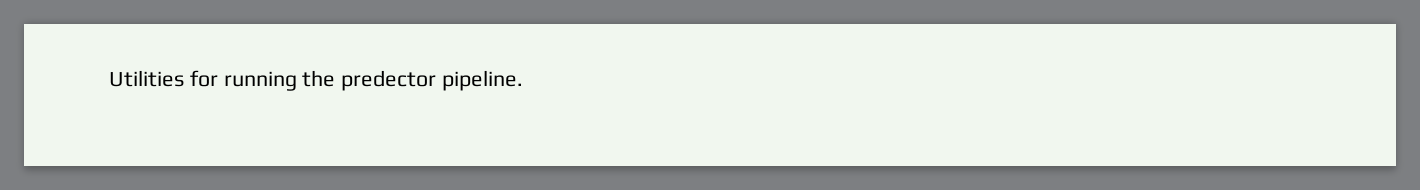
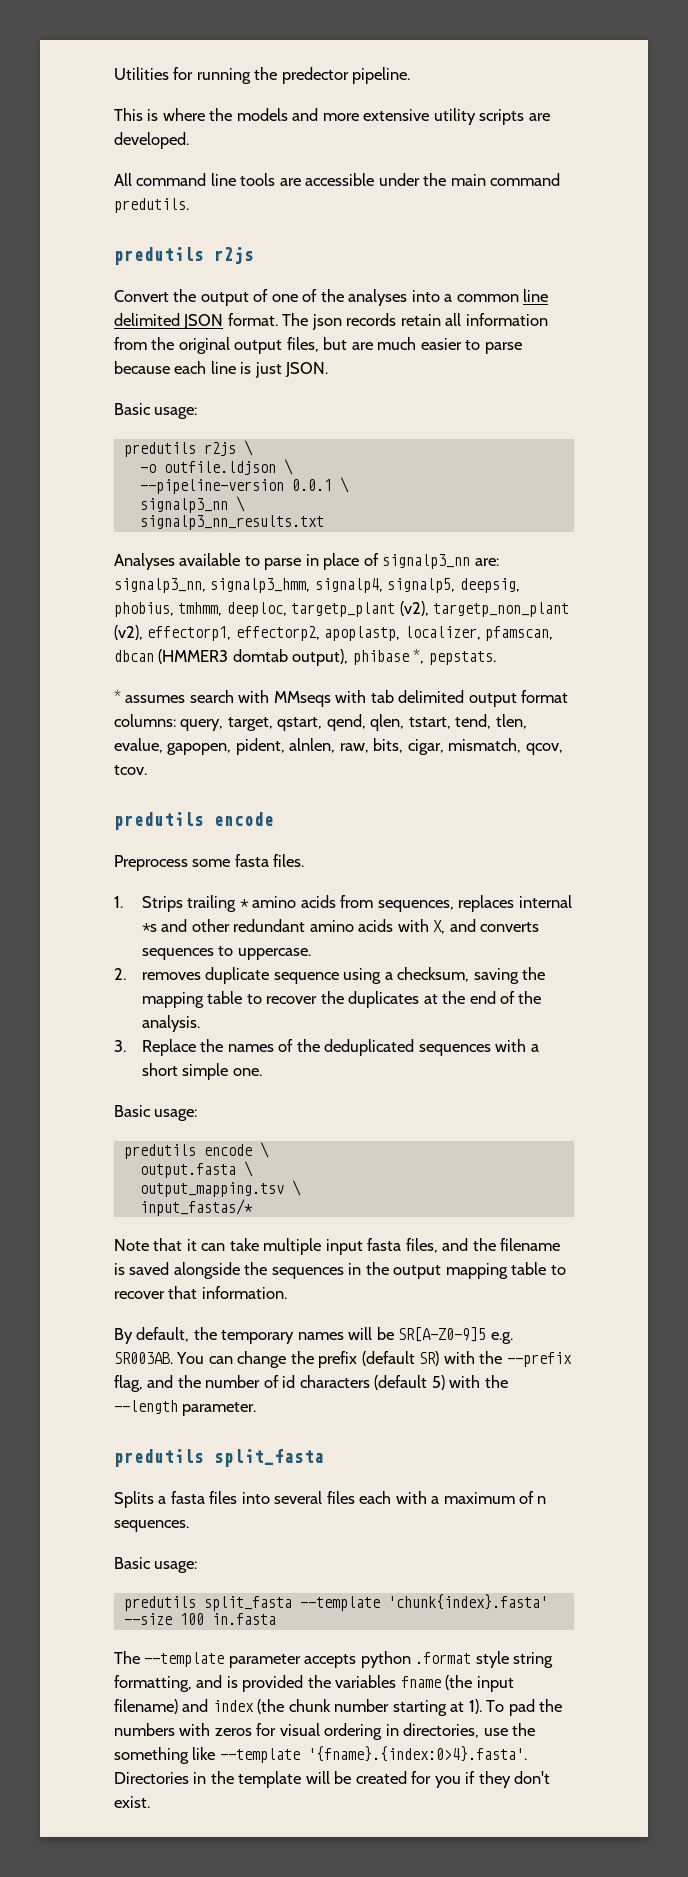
(524, 80) none -> [114,108,550,125] [114,132,189,149] [114,173,561,186] [114,198,189,213] [114,247,254,265] [114,289,549,306] [114,313,548,330] [114,337,522,354] [114,361,329,378] [114,403,198,419] [123,440,253,457] [139,459,293,475] [139,477,349,494] [139,496,245,513] [139,515,324,530] [114,553,499,570] [114,578,520,593] [114,601,570,617] [114,625,554,641] [114,649,496,666] [114,690,569,707] [114,714,527,731] [114,738,563,755] [114,765,147,775] [114,812,274,830] [114,854,305,871] [114,895,572,912] [141,919,540,934] [141,946,311,960] [114,967,546,984] [141,991,542,1008] [141,1015,200,1032] [114,1039,539,1056] [141,1063,262,1080] [114,1105,198,1121] [123,1142,269,1159] [139,1161,253,1178] [139,1180,301,1197] [139,1199,253,1216] [114,1238,561,1255] [114,1262,566,1279] [114,1286,287,1299] [114,1327,513,1344] [114,1351,572,1368] [114,1375,508,1392] [114,1400,257,1416] [114,1449,324,1467] [114,1491,547,1508] [114,1520,189,1532] [114,1557,198,1573] [123,1594,548,1611] [123,1613,276,1625] [114,1651,554,1668] [114,1675,514,1692] [114,1699,562,1716] [114,1723,536,1740] [114,1746,527,1764] [114,1771,551,1788] [114,1796,150,1808] // This is where the models and more extensive utility scripts are developed. // All command line tools are accessible under the main command predutils. // predutils r2js // Convert the output of one of the analyses into a common line delimited JSON format. The json records retain all information from the original output files, but are much easier to parse because each line is just JSON. // Basic usage: // predutils r2js \ // -o outfile.ldjson \ // --pipeline-version 0.0.1 \ // signalp3_nn \ // signalp3_nn_results.txt // Analyses available to parse in place of signalp3_nn are: signalp3_nn, signalp3_hmm, signalp4, signalp5, deepsig, phobius, tmhmm, deeploc, targetp_plant (v2), targetp_non_plant (v2), effectorp1, effectorp2, apoplastp, localizer, pfamscan, dbcan (HMMER3 domtab output), phibase *, pepstats. // * assumes search with MMseqs with tab delimited output format columns: query, target, qstart, qend, qlen, tstart, tend, tlen, evalue, gapopen, pident, alnlen, raw, bits, cigar, mismatch, qcov, tcov. // predutils encode // Preprocess some fasta files. // 1. Strips trailing * amino acids from sequences, replaces internal *s and other redundant amino acids with X, and converts sequences to uppercase. // 2. removes duplicate sequence using a checksum, saving the mapping table to recover the duplicates at the end of the analysis. // 3. Replace the names of the deduplicated sequences with a short simple one. // Basic usage: // predutils encode \ // output.fasta \ // output_mapping.tsv \ // input_fastas/* // Note that it can take multiple input fasta files, and the filename is saved alongside the sequences in the output mapping table to recover that information. // By default, the temporary names will be SR[A-Z0-9]5 e.g. SR003AB. You can change the prefix (default SR) with the --prefix flag, and the number of id characters (default 5) with the --length parameter. // predutils split_fasta // Splits a fasta files into several files each with a maximum of n sequences. // Basic usage: // predutils split_fasta --template 'chunk{index}.fasta' --size 100 in.fasta // The --template parameter accepts python .format style string formatting, and is provided the variables fname (the input filename) and index (the chunk number starting at 1). To pad the numbers with zeros for visual ordering in directories, use the something like --template '{fname}.{index:0>4}.fasta'. Directories in the template will be created for you if they don't exist.

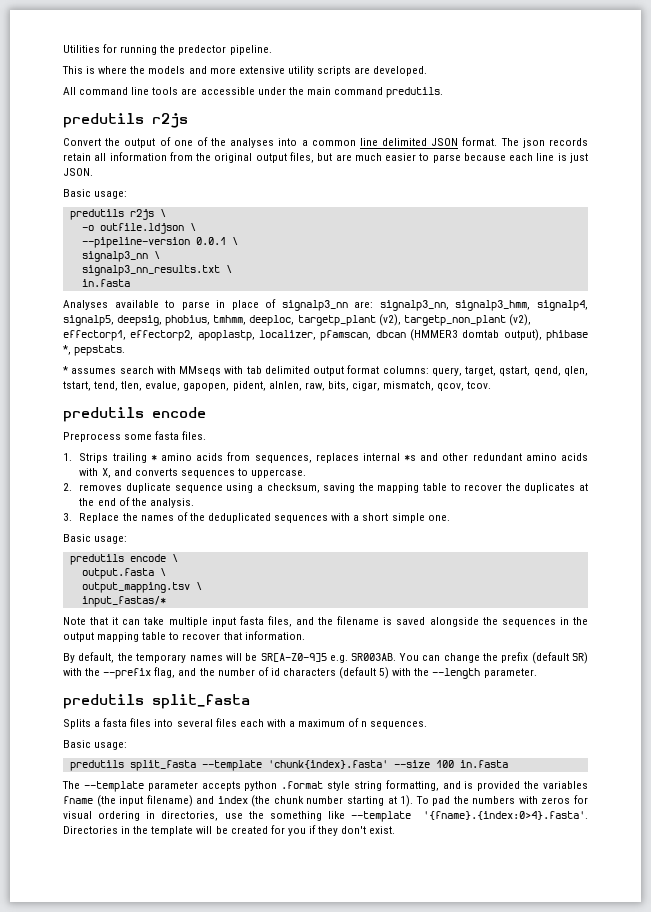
(324, 522) none -> [225,265,232,273] [81,279,130,287] \ // in.fasta

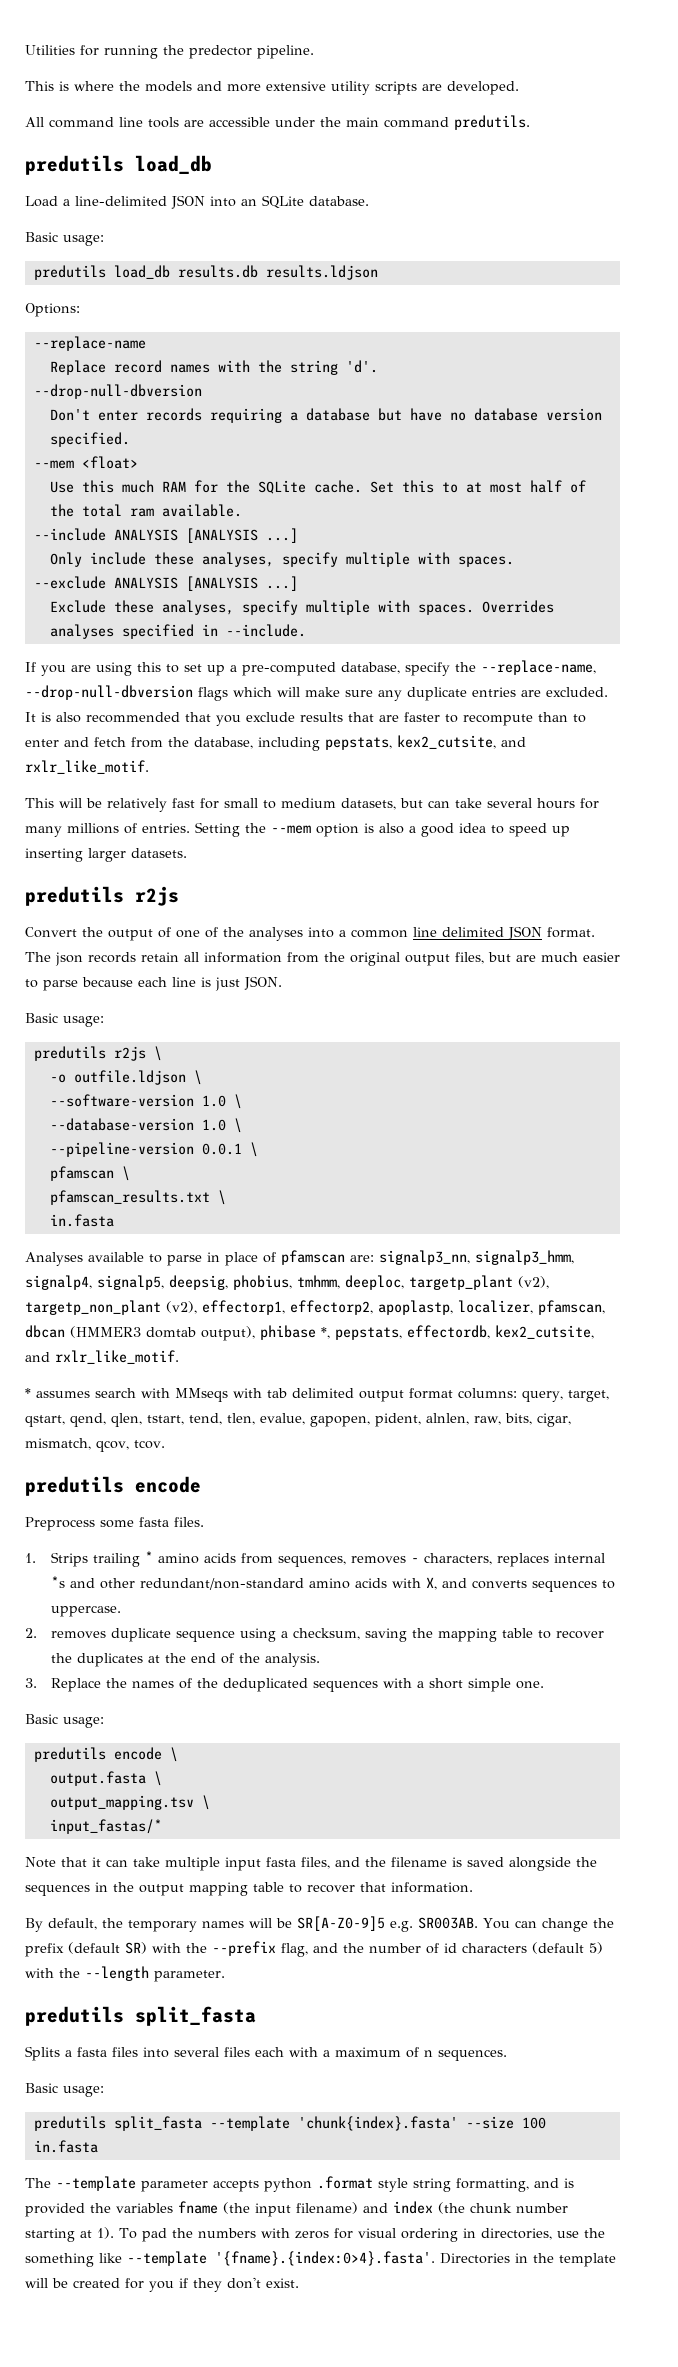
(444, 92) none -> [25,155,212,175] [25,195,369,209] [25,232,104,246] [33,265,378,280] [25,303,80,317] [33,336,146,351] [49,360,378,375] [33,384,202,399] [49,408,602,423] [49,432,130,447] [33,456,138,469] [49,480,586,494] [49,504,242,517] [33,528,298,543] [49,552,514,567] [33,576,298,591] [49,600,554,615] [49,624,306,639] [25,660,596,676] [25,685,608,701] [25,712,586,726] [25,735,526,751] [25,760,149,774] [25,798,599,812] [25,822,570,837] [25,848,187,862] // predutils load_db // Load a line-delimited JSON into an SQLite database. // Basic usage: // predutils load_db results.db results.ldjson // Options: // --replace-name // Replace record names with the string 'd'. // --drop-null-dbversion // Don't enter records requiring a database but have no database version specified. // --mem <float> // Use this much RAM for the SQLite cache. Set this to at most half of the total ram available. // --include ANALYSIS [ANALYSIS ...] // Only include these analyses, specify multiple with spaces. // --exclude ANALYSIS [ANALYSIS ...] // Exclude these analyses, specify multiple with spaces. Overrides analyses specified in --include. // If you are using this to set up a pre-computed database, specify the --replace-name, --drop-null-dbversion flags which will make sure any duplicate entries are excluded. It is also recommended that you exclude results that are faster to recompute than to enter and fetch from the database, including pepstats, kex2_cutsite, and rxlr_like_motif. // This will be relatively fast for small to medium datasets, but can take several hours for many millions of entries. Setting the --mem option is also a good idea to speed up inserting larger datasets.
(196, 227) none -> [49,1094,242,1109] [49,1118,242,1133] // --software-version 1.0 \ // --database-version 1.0 \
[81,251,160,262] [81,265,220,276] signalp3_nn \ // signalp3_nn_results.txt -> [49,1166,130,1181] [49,1190,210,1205] pfamscan \ // pfamscan_results.txt
[281,300,348,311] signalp3_nn -> [281,1250,345,1265] pfamscan
[74,345,126,356] pepstats. -> [335,1325,594,1340] [25,1350,179,1364] pepstats, effectordb, kex2_cutsite, and rxlr_like_motif.
(312, 459) none -> [351,1553,493,1565] removes - characters,
[472,453,522,461] redundant -> [140,1578,305,1590] redundant/non-standard

